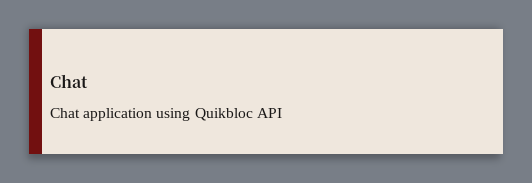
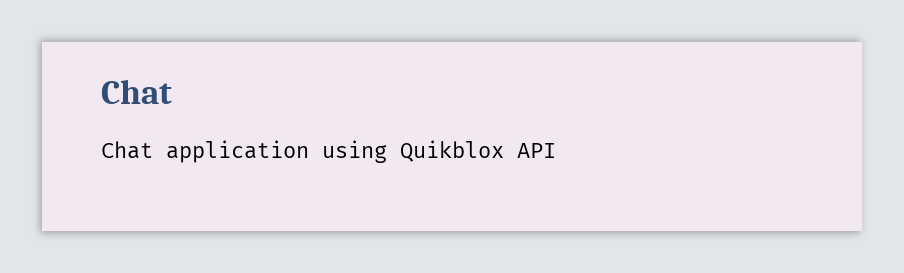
[194,108,253,121] Quikbloc -> [400,140,504,162] Quikblox

